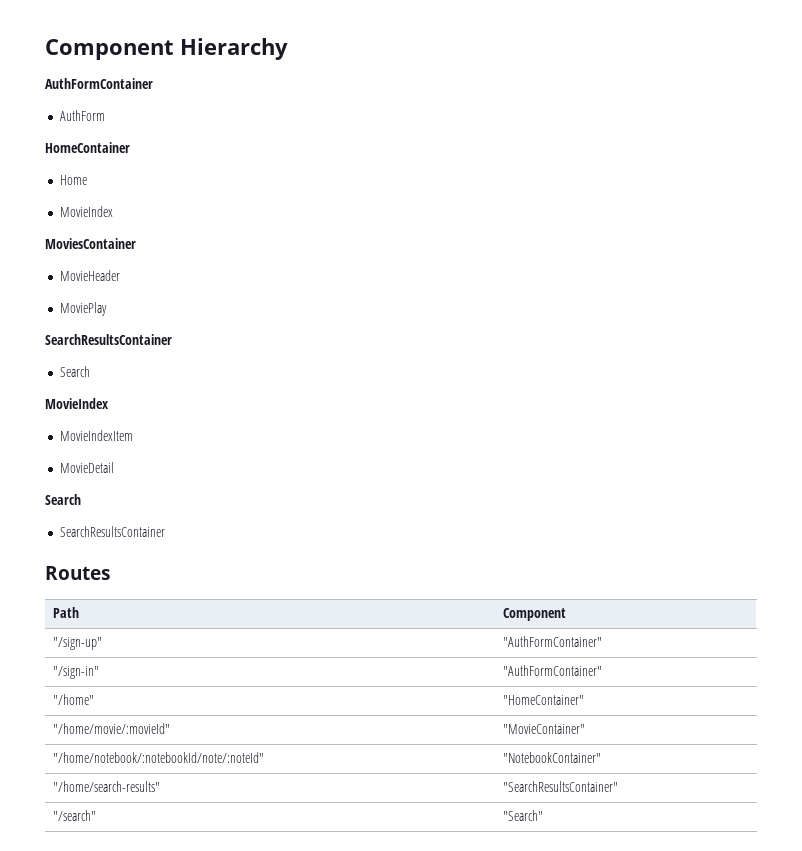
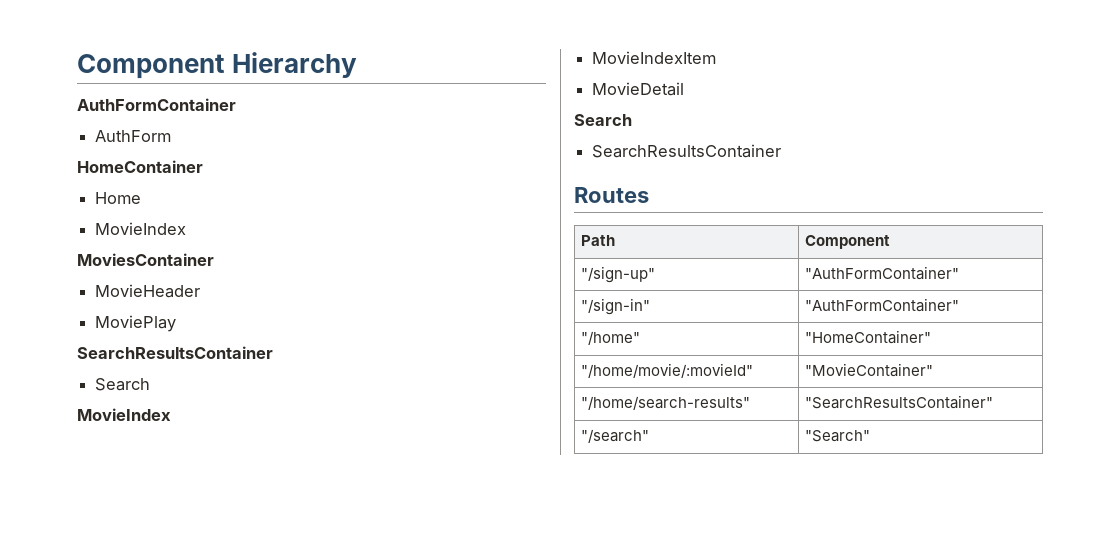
[52,752,264,763] [502,752,601,763] // "/home/notebook/:notebookId/note/:noteId" | "NotebookContainer" -> (934, 370) none

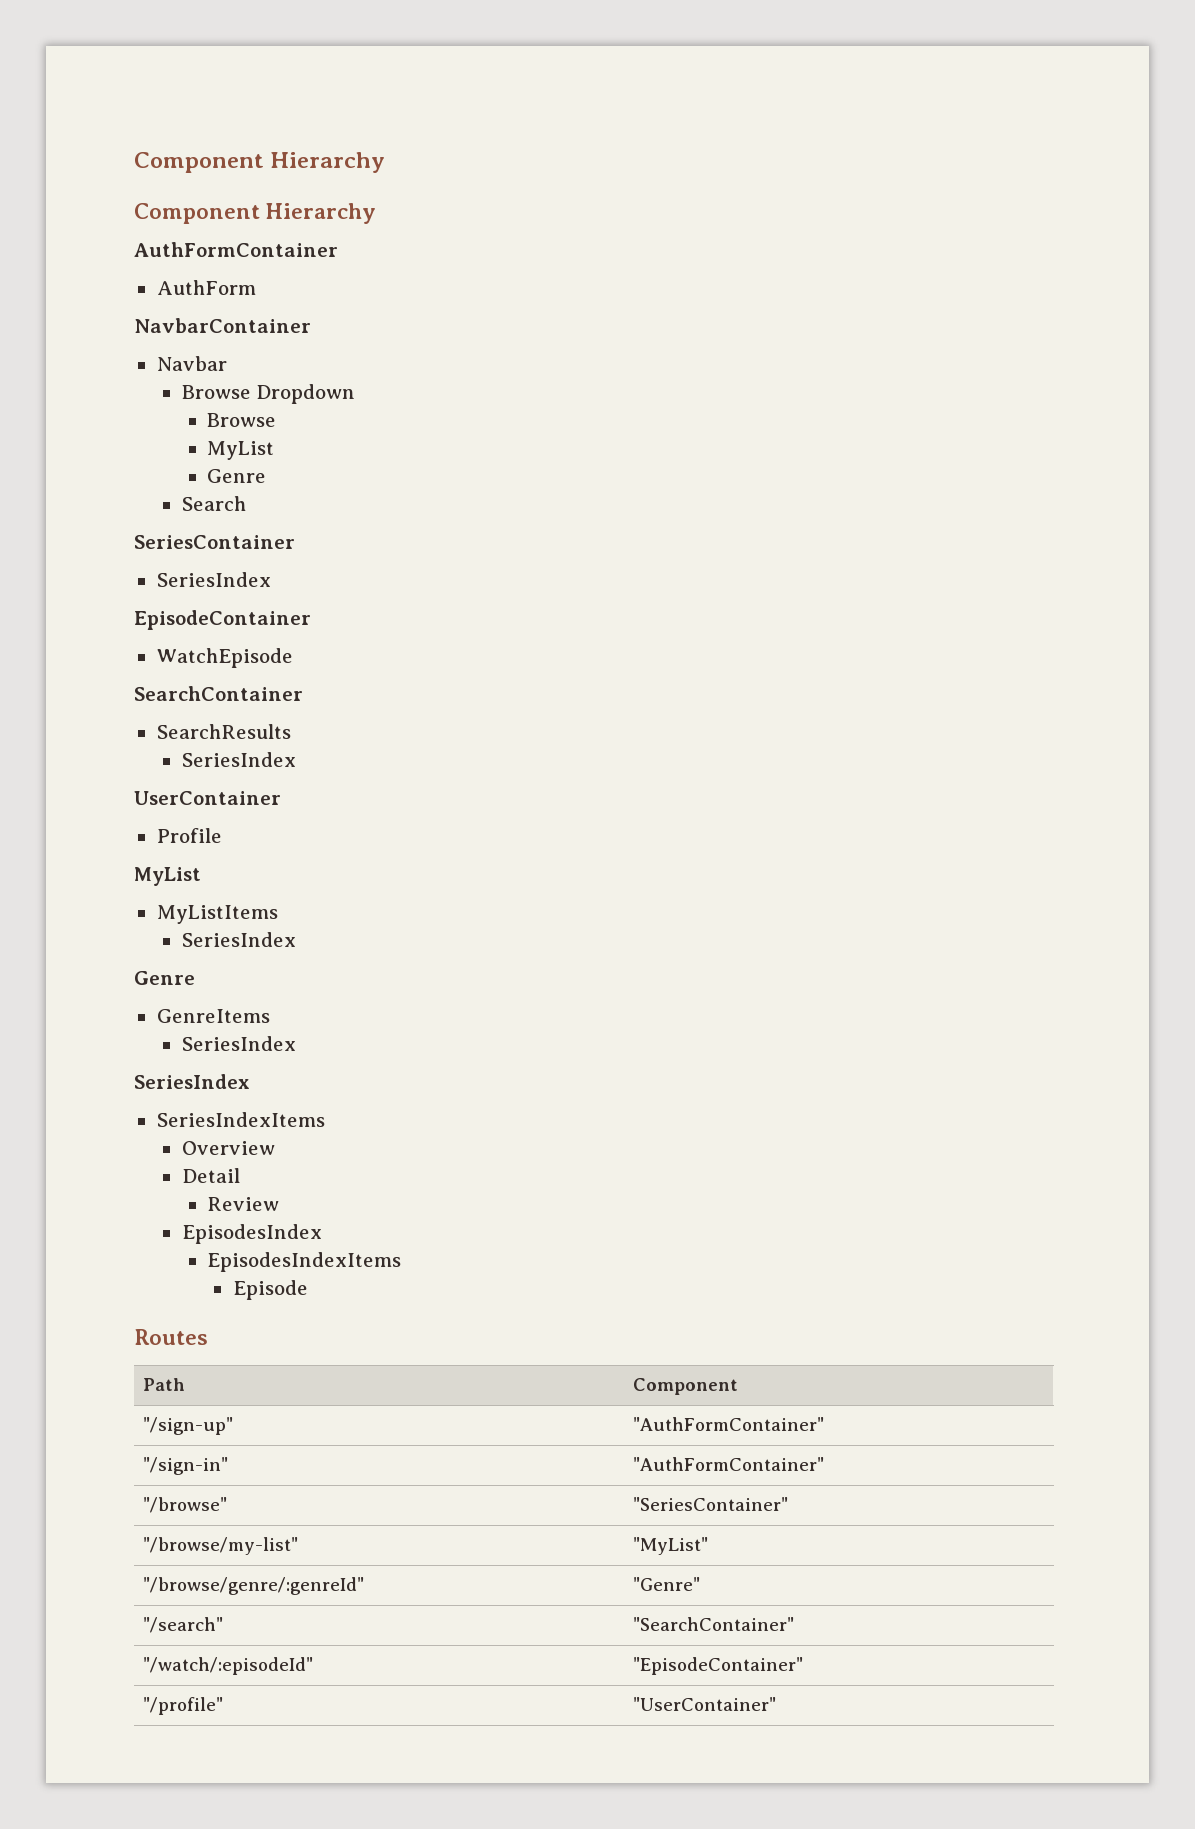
[77,52,358,79] Component Hierarchy -> [134,152,386,173] [134,203,377,224] Component Hierarchy // Component Hierarchy
[77,160,203,173] [95,192,142,204] [95,222,187,235] [77,253,214,266] [95,284,201,298] [95,315,177,332] [77,346,273,359] [95,378,151,391] [77,408,171,421] [592,51,717,64] [592,82,685,96] [574,114,632,126] [592,144,782,158] HomeContainer // Home // MovieIndex // MoviesContainer // MovieHeader // MoviePlay // SearchResultsContainer // Search // MovieIndex // MovieIndexItem // MovieDetail // Search // SearchResultsContainer -> [134,318,311,333] [156,356,227,371] [181,384,356,404] [207,413,277,427] [207,441,275,460] [207,469,267,483] [181,496,246,511] [134,535,295,549] [156,572,271,587] [134,610,311,630] [156,648,293,668] [134,686,303,701] [156,724,291,739] [181,752,296,767] [134,791,281,805] [156,828,222,843] [134,867,201,886] [156,905,278,924] [181,932,296,947] [134,971,195,985] [156,1009,270,1023] [181,1036,296,1051] [134,1074,250,1089] [156,1112,325,1127] [181,1141,275,1155] [181,1168,240,1183] [207,1197,280,1211] [181,1224,322,1244] [207,1252,402,1272] [232,1280,308,1300] NavbarContainer // Navbar // Browse Dropdown // Browse // MyList // Genre // Search // SeriesContainer // SeriesIndex // EpisodeContainer // WatchEpisode // SearchContainer // SearchResults // SeriesIndex // UserContainer // Profile // MyList // MyListItems // SeriesIndex // Genre // GenreItems // SeriesIndex // SeriesIndex // SeriesIndexItems // Overview // Detail // Review // EpisodesIndex // EpisodesIndexItems // Episode
[581,331,641,345] [805,330,932,344] [581,363,754,378] [805,363,934,377] [581,396,751,410] [805,395,994,409] [581,429,650,443] [805,430,871,442] "/home" | "HomeContainer" // "/home/movie/:movieId" | "MovieContainer" // "/home/search-results" | "SearchResultsContainer" // "/search" | "Search" -> [142,1497,227,1513] [632,1497,788,1511] [142,1537,298,1555] [632,1537,708,1555] [142,1577,364,1595] [632,1577,700,1591] [142,1617,223,1633] [632,1617,794,1631] [142,1657,313,1675] [632,1657,803,1675] [142,1697,223,1715] [632,1697,776,1711] "/browse" | "SeriesContainer" // "/browse/my-list" | "MyList" // "/browse/genre/:genreId" | "Genre" // "/search" | "SearchContainer" // "/watch/:episodeId" | "EpisodeContainer" // "/profile" | "UserContainer"

